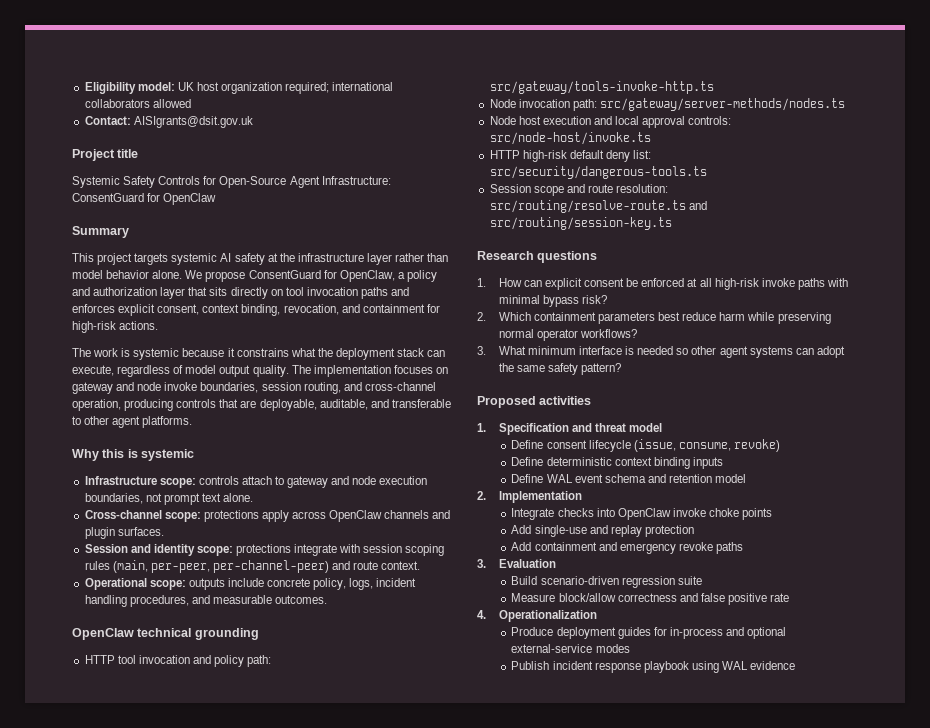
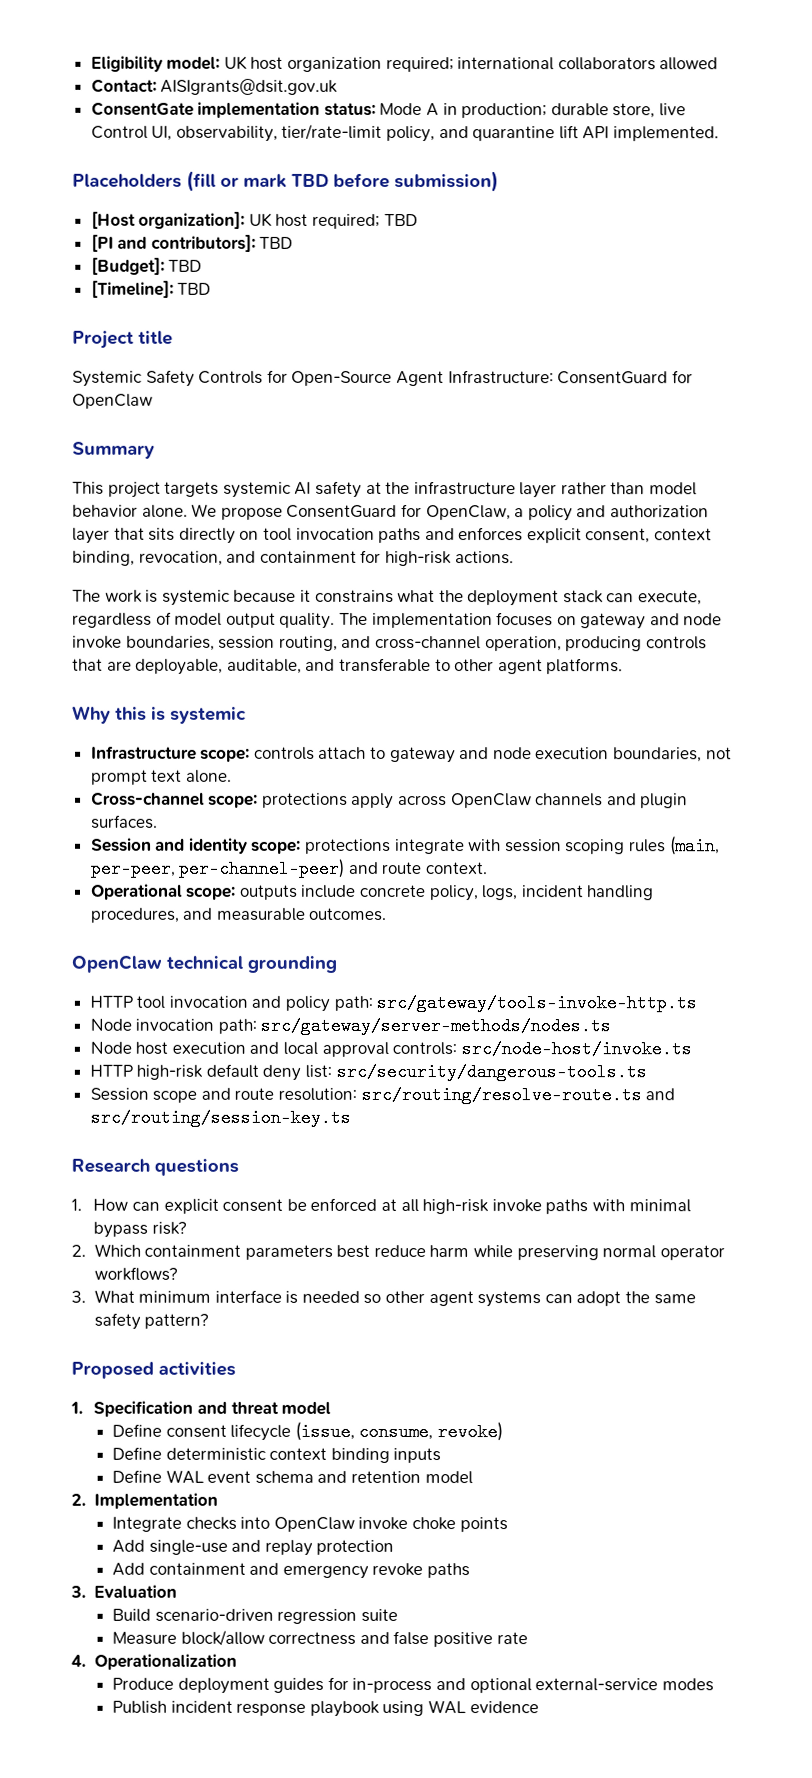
(253, 122) none -> [90,101,687,119] [90,123,720,143] [72,170,499,193] [90,211,418,229] [90,234,294,252] [90,257,203,275] [90,280,212,298] // ConsentGate implementation status: Mode A in production; durable store, live Control UI, observability, tier/rate-limit policy, and quarantine lift API implemented. // Placeholders (fill or mark TBD before submission) // [Host organization]: UK host required; TBD // [PI and contributors]: TBD // [Budget]: TBD // [Timeline]: TBD

